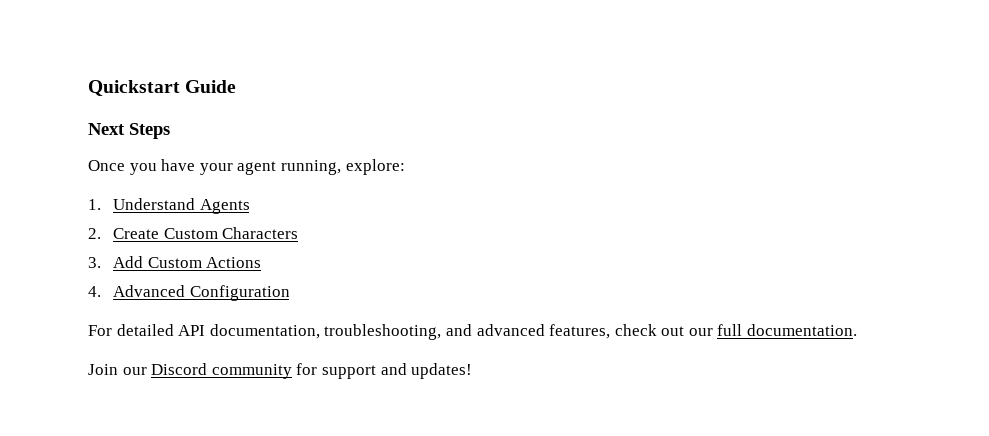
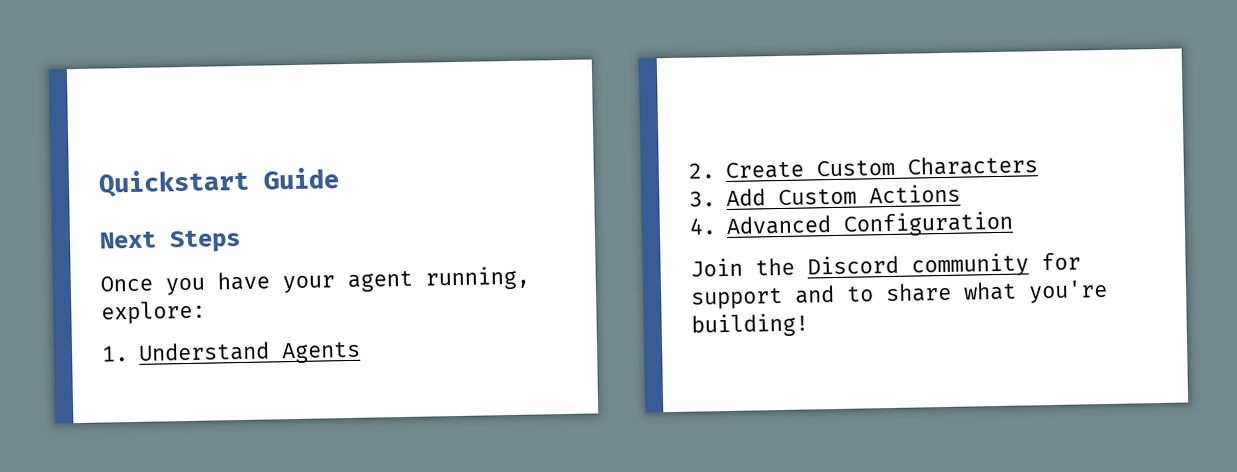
[88,324,858,340] // For detailed API documentation, troubleshooting, and advanced features, check out our full documentation. -> (1014, 223) none
[122,367,147,375] our -> [755,257,795,276] the
[411,363,473,379] updates! -> [846,279,1108,304] [691,312,809,338] to share what you're building!

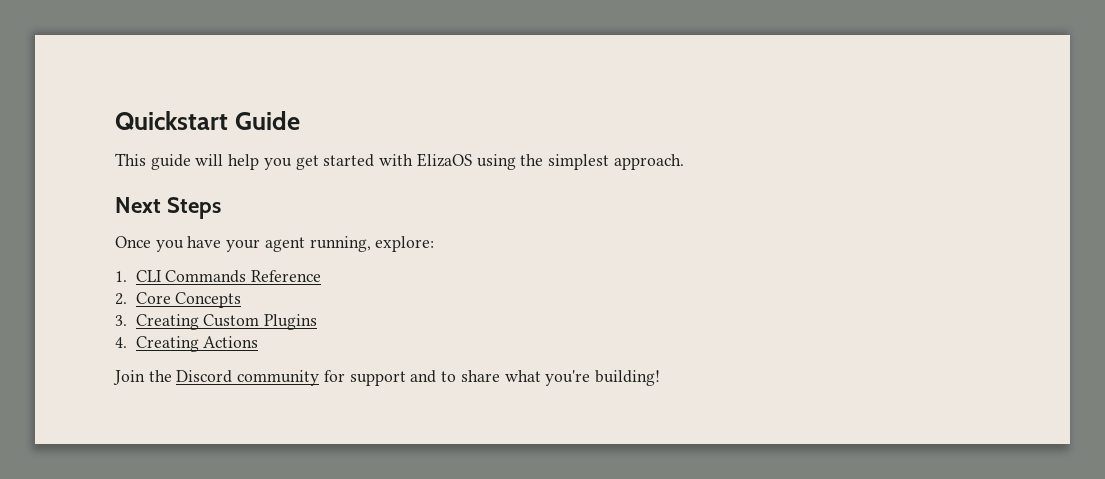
(340, 178) none -> [115,153,684,170] // This guide will help you get started with ElizaOS using the simplest approach.
[137,341,361,364] [688,155,1038,180] [689,183,961,207] Understand Agents // 2. Create Custom Characters // 3. Add Custom Actions -> [135,270,322,283] [115,292,242,308] [115,314,318,330] CLI Commands Reference // 2. Core Concepts // 3. Creating Custom Plugins
[725,210,1014,237] Advanced Configuration -> [135,336,259,352] Creating Actions

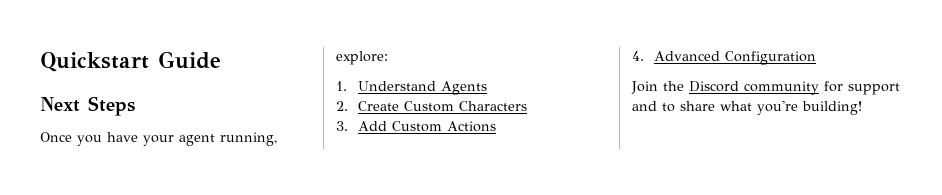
[115,153,684,170] // This guide will help you get started with ElizaOS using the simplest approach. -> (221, 60) none
[135,270,322,283] [115,292,242,308] [115,314,318,330] CLI Commands Reference // 2. Core Concepts // 3. Creating Custom Plugins -> [357,81,487,95] [336,101,527,112] [336,121,496,132] Understand Agents // 2. Create Custom Characters // 3. Add Custom Actions
[135,336,259,352] Creating Actions -> [653,51,816,65] Advanced Configuration

